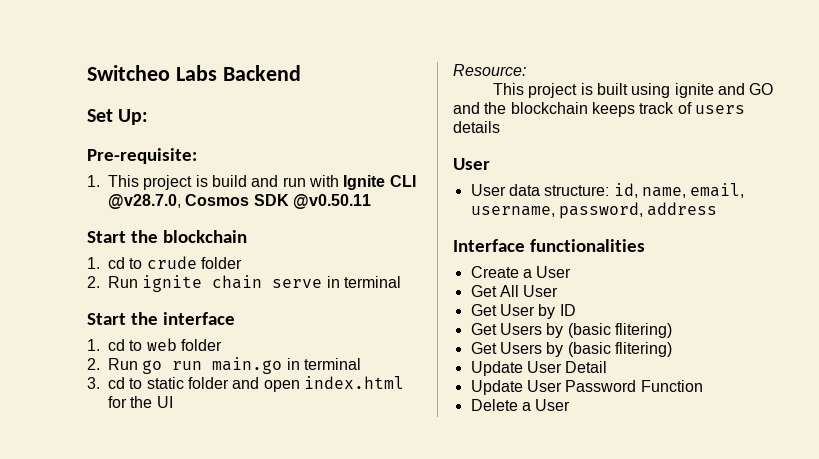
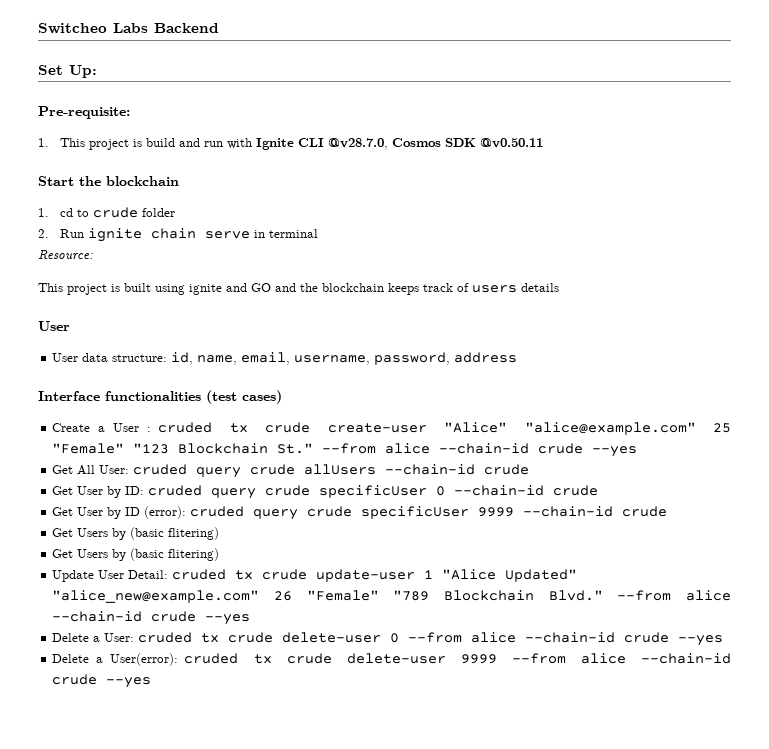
[87,312,235,325] [87,338,222,351] [87,357,361,374] [87,376,404,392] [108,396,173,408] // Start the interface // 1. cd to web folder // 2. Run go run main.go in terminal // 3. cd to static folder and open index.html for the UI -> (318, 233) none
(645, 245) none -> [206,390,282,404] (test cases)
[470,285,559,297] [470,304,576,319] // Get All User // Get User by ID -> [146,422,731,435] [52,443,638,457] [52,464,530,478] [52,485,599,499] [52,506,668,520] : cruded tx crude create-user "Alice" "alice@example.com" 25 "Female" "123 Blockchain St." --from alice --chain-id crude --yes // Get All User: cruded query crude allUsers --chain-id crude // Get User by ID: cruded query crude specificUser 0 --chain-id crude // Get User by ID (error): cruded query crude specificUser 9999 --chain-id crude
[565,361,608,373] [470,380,703,395] [470,399,571,411] Detail // Update User Password Function // Delete a User -> [128,569,578,582] [52,590,731,603] [52,611,251,625] [52,632,724,646] [52,653,732,666] [52,674,152,688] Detail: cruded tx crude update-user 1 "Alice Updated" "alice_new@example.com" 26 "Female" "789 Blockchain Blvd." --from alice --chain-id crude --yes // Delete a User: cruded tx crude delete-user 0 --from alice --chain-id crude --yes // Delete a User(error): cruded tx crude delete-user 9999 --from alice --chain-id crude --yes

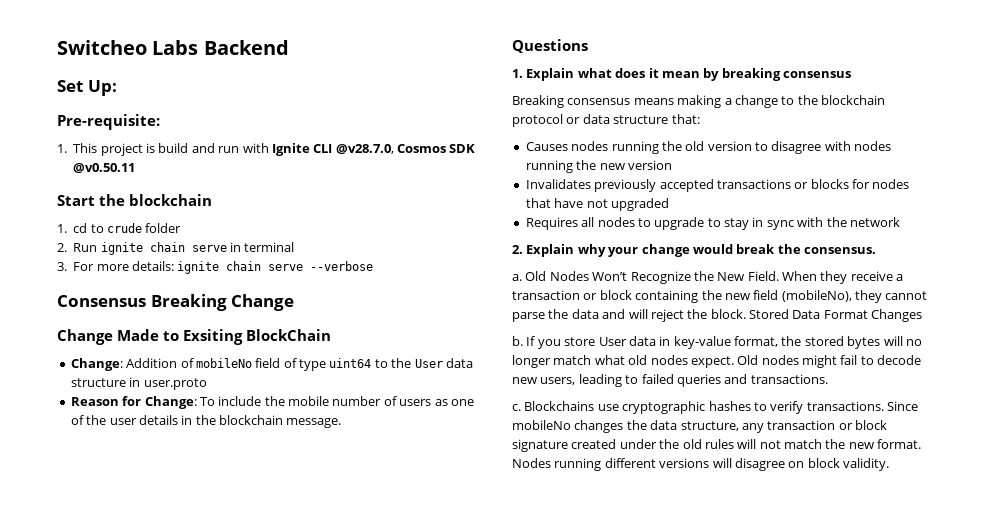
[38,250,93,260] [38,283,559,295] [38,321,70,331] [52,352,518,365] [38,390,282,404] [52,422,731,435] [52,443,638,457] [52,464,530,478] [52,485,599,499] [52,506,668,520] [52,527,220,540] [52,548,220,561] [52,569,578,582] [52,590,731,603] [52,611,251,625] [52,632,724,646] [52,653,732,666] [52,674,152,688] Resource: // This project is built using ignite and GO and the blockchain keeps track of users details // User // User data structure: id, name, email, username, password, address // Interface functionalities (test cases) // Create a User : cruded tx crude create-user "Alice" "alice@example.com" 25 "Female" "123 Blockchain St." --from alice --chain-id crude --yes // Get All User: cruded query crude allUsers --chain-id crude // Get User by ID: cruded query crude specificUser 0 --chain-id crude // Get User by ID (error): cruded query crude specificUser 9999 --chain-id crude // Get Users by (basic flitering) // Get Users by (basic flitering) // Update User Detail: cruded tx crude update-user 1 "Alice Updated" "alice_new@example.com" 26 "Female" "789 Blockchain Blvd." --from alice --chain-id crude --yes // Delete a User: cruded tx crude delete-user 0 --from alice --chain-id crude --yes // Delete a User(error): cruded tx crude delete-user 9999 --from alice --chain-id crude --yes -> [57,261,374,274] [57,294,295,311] [57,329,331,345] [70,358,473,371] [70,377,207,390] [70,396,474,409] [70,415,342,428] [512,39,588,53] [512,68,851,81] [512,95,885,108] [512,114,700,127] [525,141,892,154] [525,160,672,173] [525,179,910,192] [525,198,669,211] [525,217,900,230] [512,244,876,257] [512,271,904,284] [512,290,928,303] [512,309,923,322] [512,336,922,349] [512,355,922,368] [512,374,828,387] [512,401,918,414] [512,420,887,433] [512,439,922,452] [512,458,889,471] 3. For more details: ignite chain serve --verbose // Consensus Breaking Change // Change Made to Exsiting BlockChain // Change: Addition of mobileNo field of type uint64 to the User data structure in user.proto // Reason for Change: To include the mobile number of users as one of the user details in the blockchain message. // Questions // 1. Explain what does it mean by breaking consensus // Breaking consensus means making a change to the blockchain protocol or data structure that: // Causes nodes running the old version to disagree with nodes running the new version // Invalidates previously accepted transactions or blocks for nodes that have not upgraded // Requires all nodes to upgrade to stay in sync with the network // 2. Explain why your change would break the consensus. // a. Old Nodes Won’t Recognize the New Field. When they receive a transaction or block containing the new field (mobileNo), they cannot parse the data and will reject the block. Stored Data Format Changes // b. If you store User data in key-value format, the stored bytes will no longer match what old nodes expect. Old nodes might fail to decode new users, leading to failed queries and transactions. // c. Blockchains use cryptographic hashes to verify transactions. Since mobileNo changes the data structure, any transaction or block signature created under the old rules will not match the new format. Nodes running different versions will disagree on block validity.

